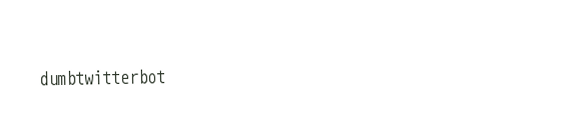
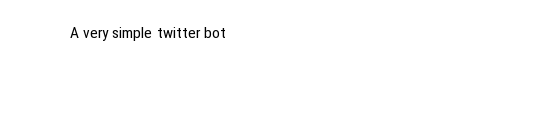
[39,69,166,86] dumbtwitterbot -> [70,27,226,41] A very simple twitter bot

